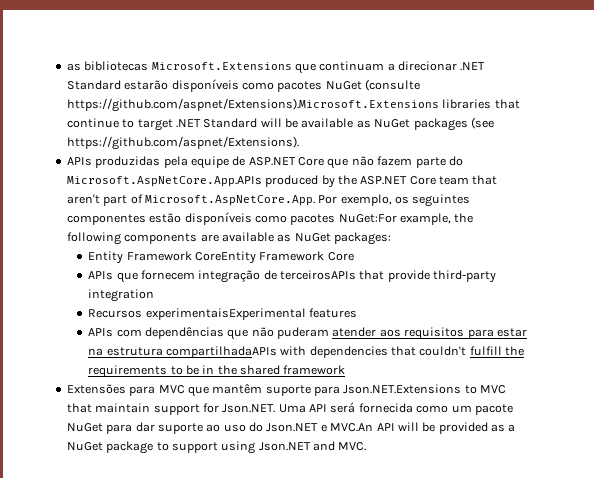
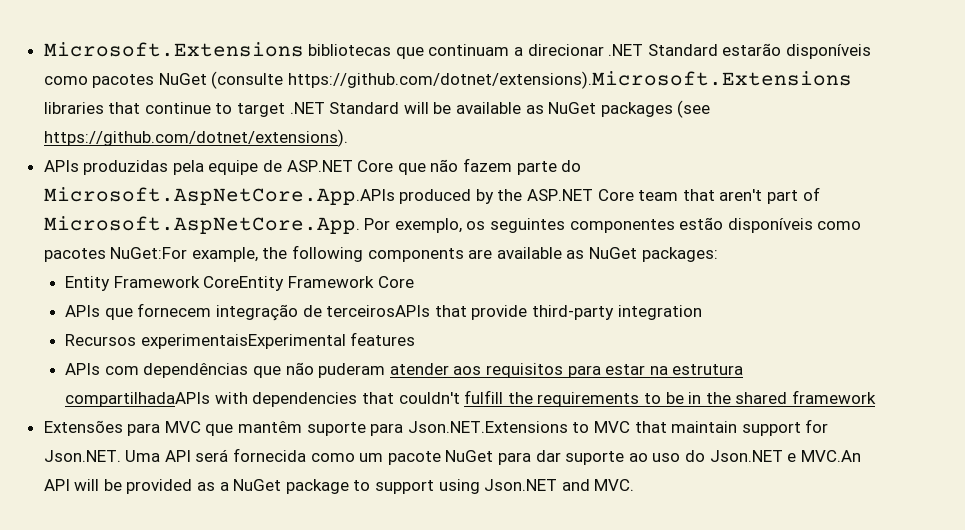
[66,61,292,71] as bibliotecas Microsoft.Extensions -> [43,42,392,57] Microsoft.Extensions bibliotecas
[66,98,439,112] https://github.com/aspnet/Extensions).Microsoft.Extensions -> [288,71,853,89] https://github.com/dotnet/extensions).Microsoft.Extensions
[66,136,299,150] https://github.com/aspnet/Extensions). -> [43,129,348,147] https://github.com/dotnet/extensions).

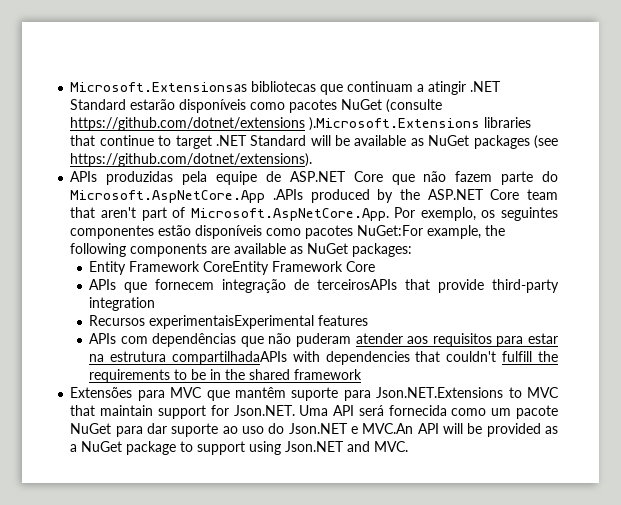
[43,42,304,57] Microsoft.Extensions -> [70,82,248,92] Microsoft.Extensionsas
[527,44,604,56] direcionar -> [428,81,467,95] atingir
[288,71,853,89] https://github.com/dotnet/extensions).Microsoft.Extensions -> [70,117,481,131] https://github.com/dotnet/extensions ).Microsoft.Extensions
[43,187,395,205] Microsoft.AspNetCore.App.APIs -> [70,189,304,203] Microsoft.AspNetCore.App .APIs

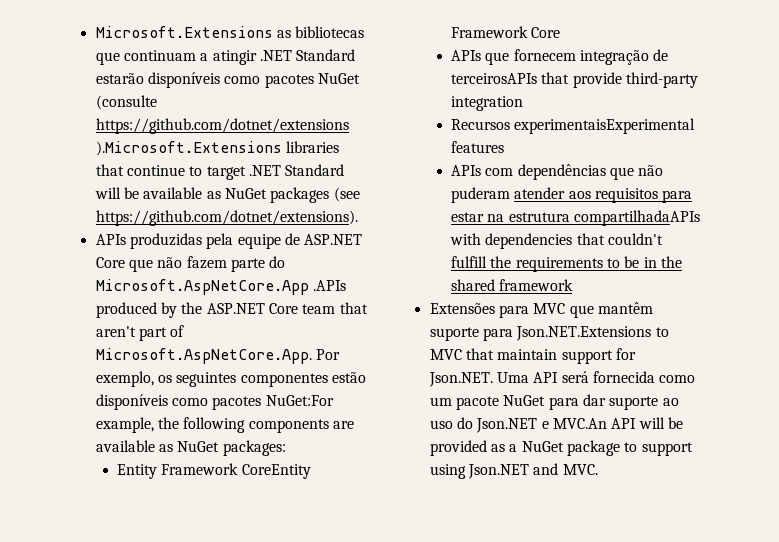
[70,82,248,92] Microsoft.Extensionsas -> [95,26,291,38] Microsoft.Extensions as

